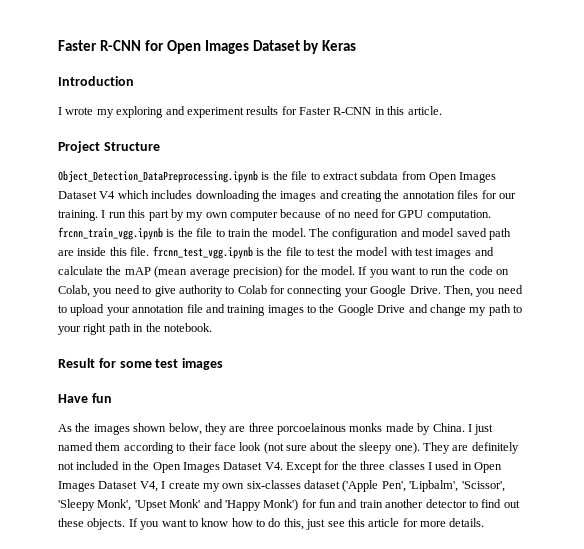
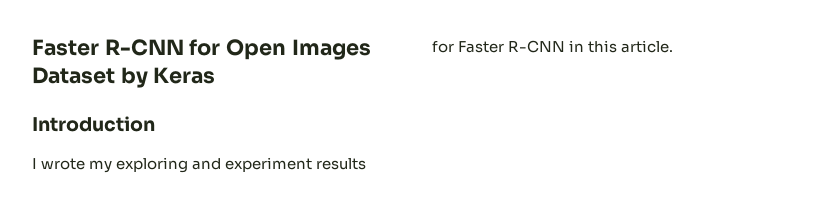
[58,141,160,153] [58,170,497,183] [58,190,516,202] [58,209,491,221] [58,227,511,240] [58,246,494,259] [58,266,509,278] [58,285,523,297] [58,304,522,316] [58,323,212,335] [58,358,224,370] [58,393,112,403] [58,423,494,435] [58,442,519,454] [58,461,502,473] [58,480,505,492] [58,499,520,511] [58,518,485,530] // Project Structure // Object_Detection_DataPreprocessing.ipynb is the file to extract subdata from Open Images Dataset V4 which includes downloading the images and creating the annotation files for our training. I run this part by my own computer because of no need for GPU computation. frcnn_train_vgg.ipynb is the file to train the model. The configuration and model saved path are inside this file. frcnn_test_vgg.ipynb is the file to test the model with test images and calculate the mAP (mean average precision) for the model. If you want to run the code on Colab, you need to give authority to Colab for connecting your Google Drive. Then, you need to upload your annotation file and training images to the Google Drive and change my path to your right path in the notebook. // Result for some test images // Have fun // As the images shown below, they are three porcoelainous monks made by China. I just named them according to their face look (not sure about the sleepy one). They are definitely not included in the Open Images Dataset V4. Except for the three classes I used in Open Images Dataset V4, I create my own six-classes dataset ('Apple Pen', 'Lipbalm', 'Scissor', 'Sleepy Monk', 'Upset Monk' and 'Happy Monk') for fun and train another detector to find out these objects. If you want to know how to do this, just see this article for more details. -> (674, 46) none

